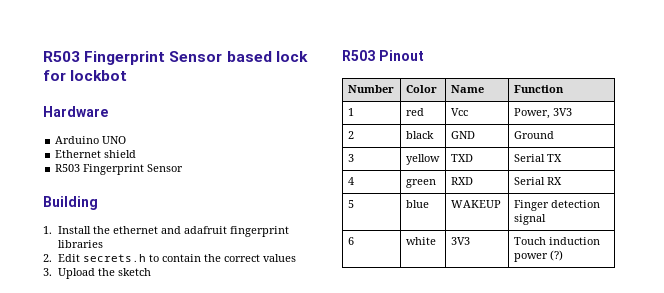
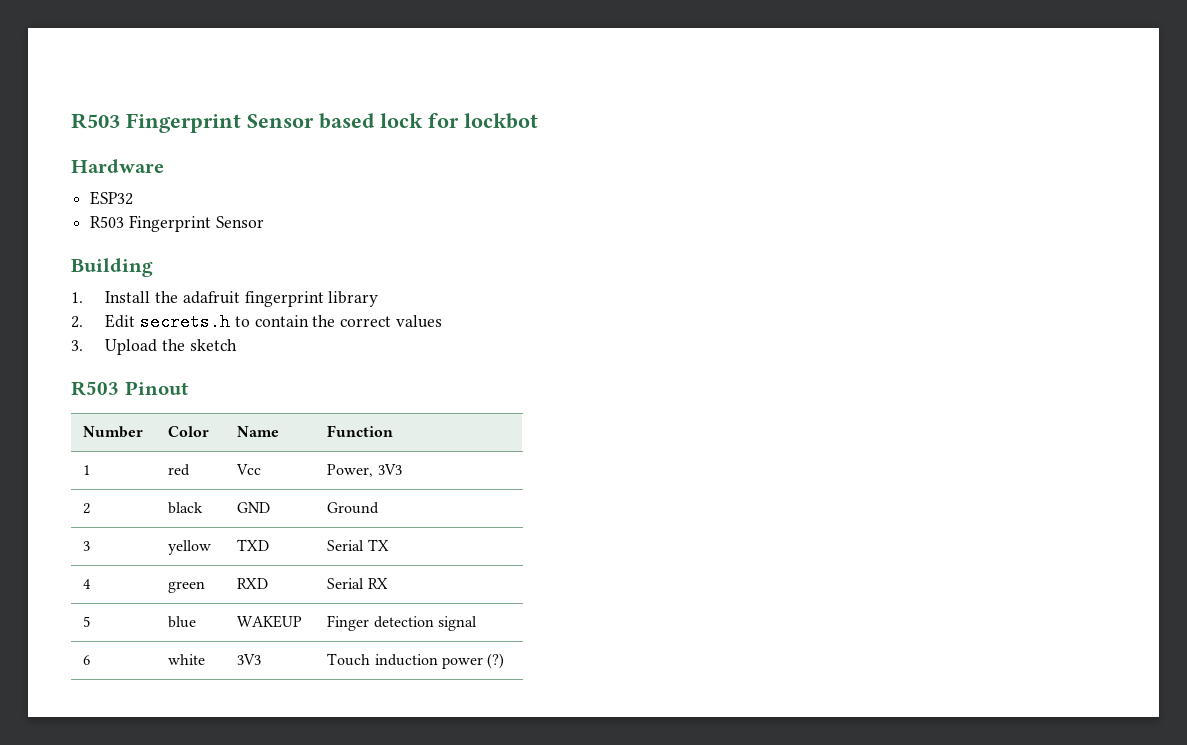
[55,136,127,144] [55,150,137,158] Arduino UNO // Ethernet shield -> [90,191,134,205] ESP32
[112,226,181,234] ethernet and -> (179, 297) none
[57,240,103,248] libraries -> [328,291,379,307] library

